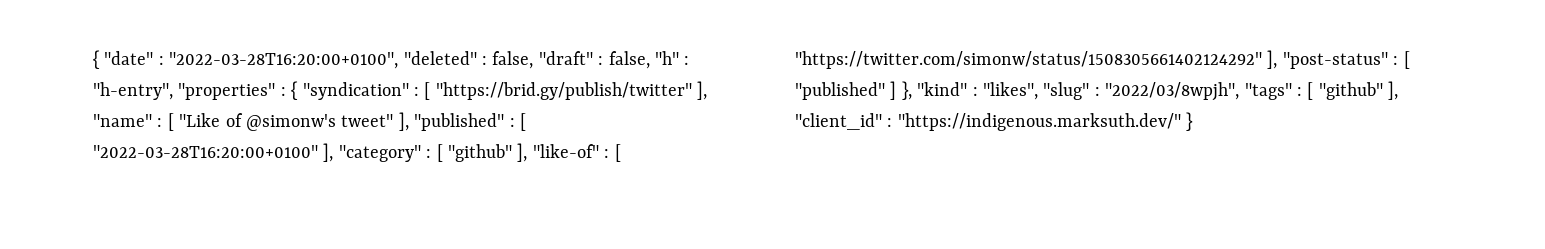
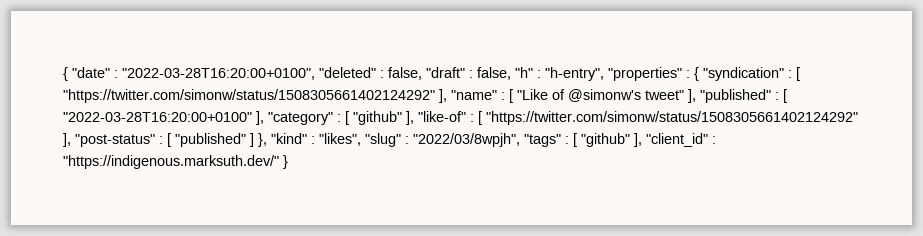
[435,82,692,100] "https://brid.gy/publish/twitter" -> [63,89,435,103] "https://twitter.com/simonw/status/1508305661402124292"

